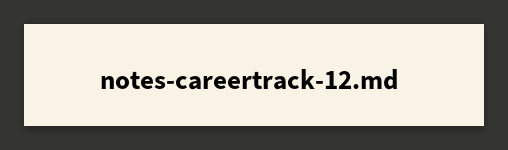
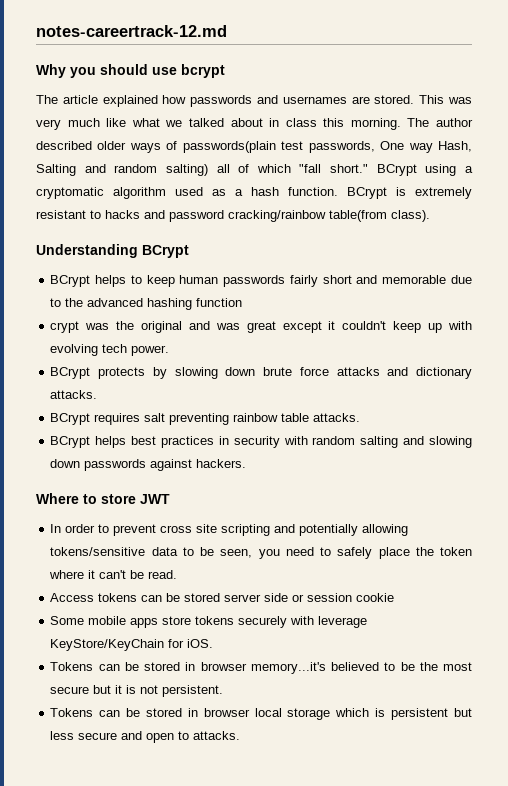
(398, 79) none -> [36,64,225,78] [36,95,473,107] [36,118,473,130] [36,141,473,153] [36,164,473,176] [36,187,472,199] [36,210,430,222] [36,244,189,258] [50,275,472,287] [50,298,243,310] [50,321,472,333] [50,344,170,356] [50,367,473,379] [50,390,98,399] [50,413,361,425] [50,436,472,448] [50,459,247,471] [36,493,170,504] [50,524,409,536] [50,547,473,559] [49,570,178,579] [50,593,395,602] [50,616,368,628] [50,639,214,651] [50,662,472,674] [50,685,224,697] [50,708,472,720] [50,731,241,743] // Why you should use bcrypt // The article explained how passwords and usernames are stored. This was very much like what we talked about in class this morning. The author described older ways of passwords(plain test passwords, One way Hash, Salting and random salting) all of which "fall short." BCrypt using a cryptomatic algorithm used as a hash function. BCrypt is extremely resistant to hacks and password cracking/rainbow table(from class). // Understanding BCrypt // BCrypt helps to keep human passwords fairly short and memorable due to the advanced hashing function // crypt was the original and was great except it couldn't keep up with evolving tech power. // BCrypt protects by slowing down brute force attacks and dictionary attacks. // BCrypt requires salt preventing rainbow table attacks. // BCrypt helps best practices in security with random salting and slowing down passwords against hackers. // Where to store JWT // In order to prevent cross site scripting and potentially allowing tokens/sensitive data to be seen, you need to safely place the token where it can't be read. // Access tokens can be stored server side or session cookie // Some mobile apps store tokens securely with leverage KeyStore/KeyChain for iOS. // Tokens can be stored in browser memory...it's believed to be the most secure but it is not persistent. // Tokens can be stored in browser local storage which is persistent but less secure and open to attacks.

